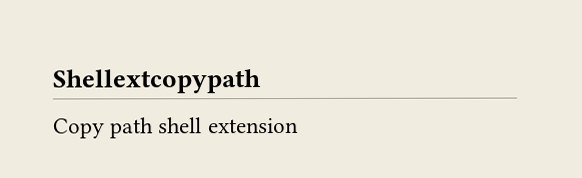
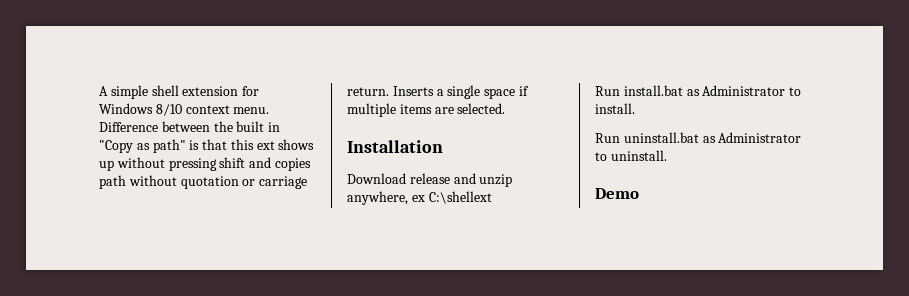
[52,69,262,94] [53,117,299,139] Shellextcopypath // Copy path shell extension -> [99,85,260,99] [99,103,270,116] [99,121,281,132] [99,139,315,153] [99,157,311,171] [99,175,308,189] [347,85,529,99] [347,103,506,117] [347,140,443,153] [347,173,513,187] [347,191,492,205] [595,85,802,96] [595,103,635,114] [595,132,802,143] [595,150,667,161] [595,188,639,199] A simple shell extension for Windows 8/10 context menu. Difference between the built in "Copy as path" is that this ext shows up without pressing shift and copies path without quotation or carriage return. Inserts a single space if multiple items are selected. // Installation // Download release and unzip anywhere, ex C:\shellext // Run install.bat as Administrator to install. // Run uninstall.bat as Administrator to uninstall. // Demo

